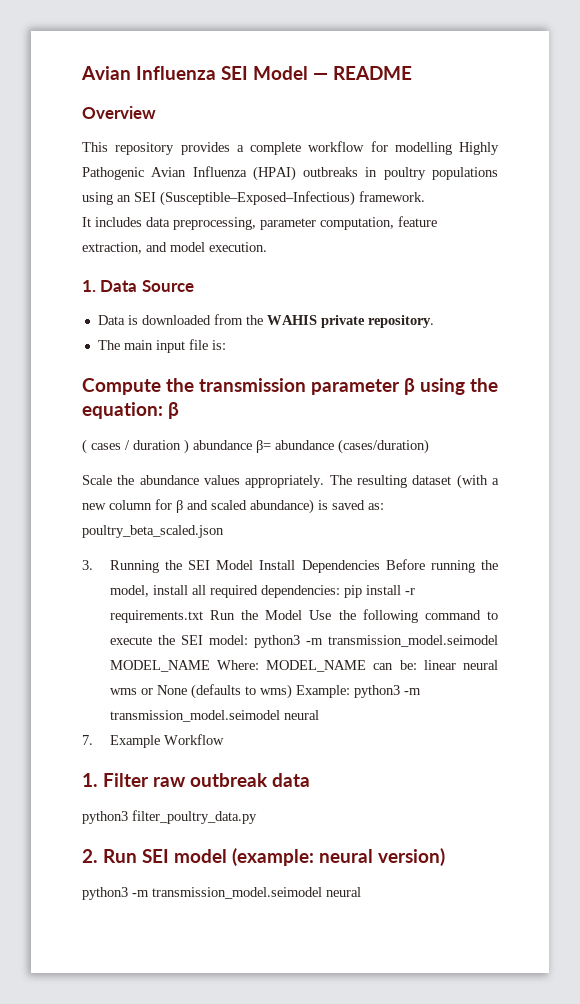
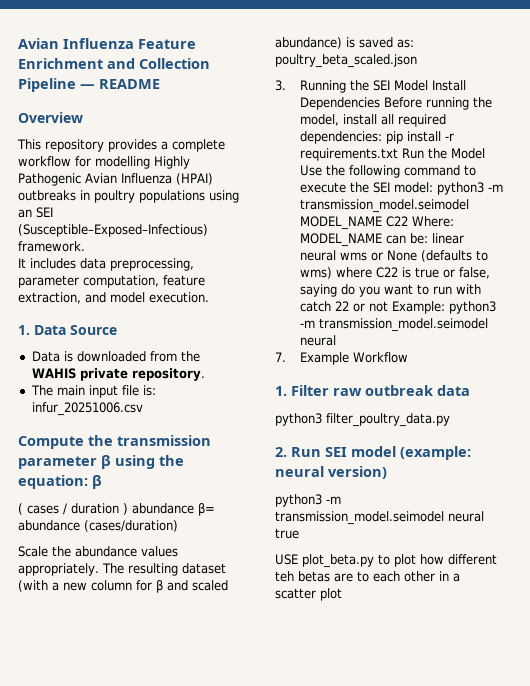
[81,66,308,80] Avian Influenza SEI Model -> [18,38,196,49] [18,58,210,69] [18,78,76,92] Avian Influenza Feature Enrichment and Collection Pipeline
(226, 345) none -> [31,402,143,416] infur_20251006.csv
(210, 666) none -> [385,216,408,227] C22
(292, 691) none -> [335,267,490,279] [299,284,481,297] [299,301,388,312] where C22 is true or false, saying do you want to run with catch 22 or not
(361, 892) none -> [275,528,299,539] [275,554,497,568] [275,571,460,582] [275,588,342,601] true // USE plot_beta.py to plot how different teh betas are to each other in a scatter plot

